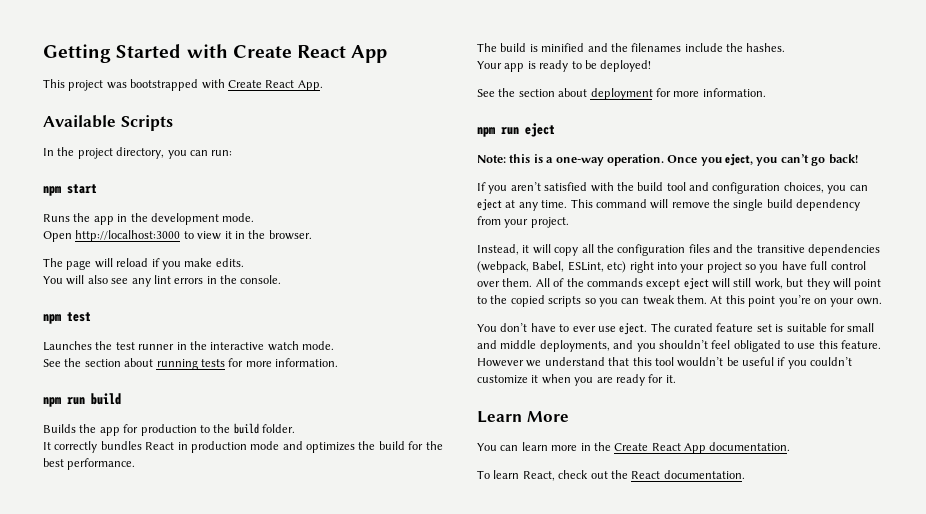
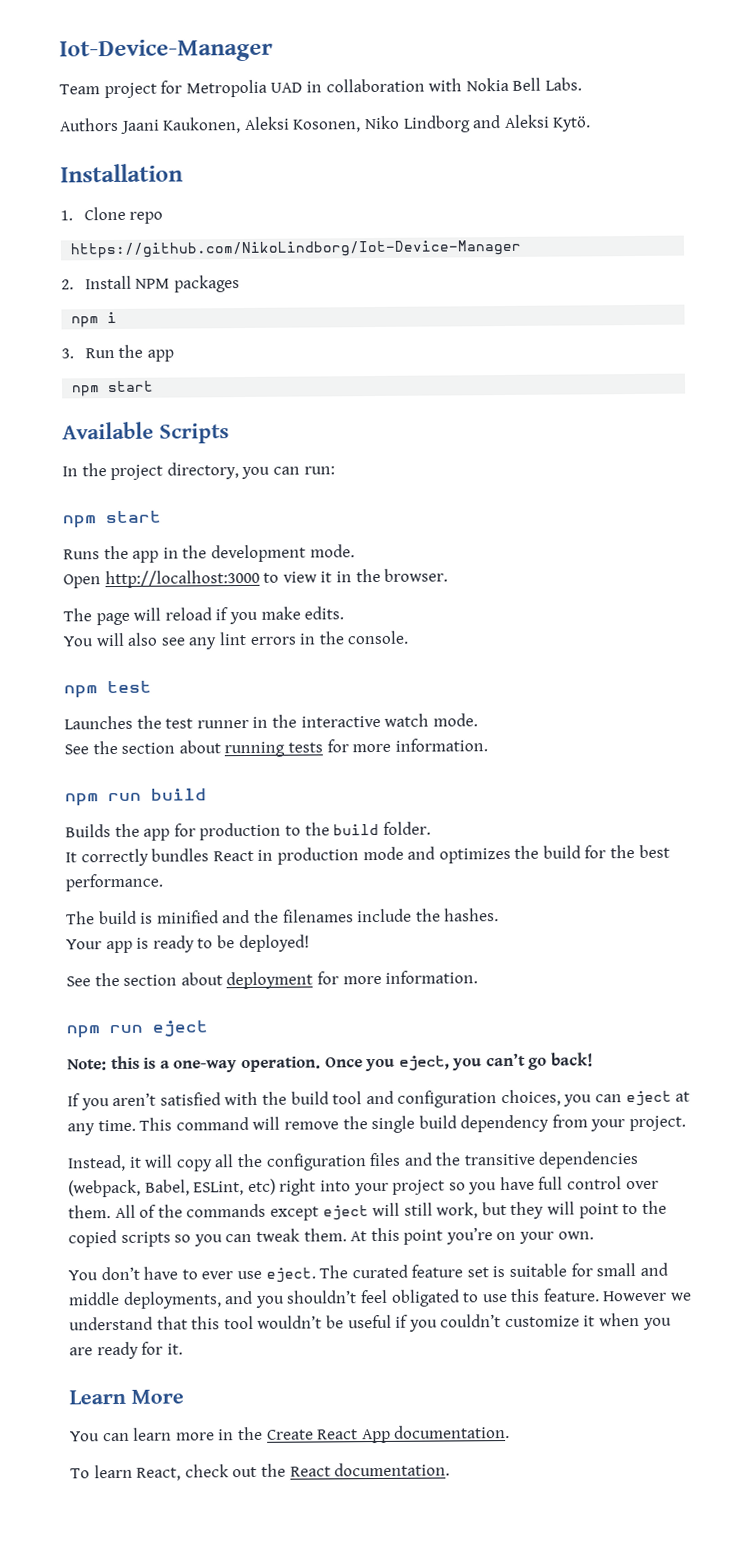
[43,44,388,63] [43,79,323,91] Getting Started with Create React App // This project was bootstrapped with Create React App. -> [59,38,273,63] [59,77,582,99] [59,114,592,134] [60,163,183,183] [60,206,164,224] [70,239,523,259] [61,275,241,293] [71,311,118,328] [61,344,175,362] [72,380,155,397] Iot-Device-Manager // Team project for Metropolia UAD in collaboration with Nokia Bell Labs. // Authors Jaani Kaukonen, Aleksi Kosonen, Niko Lindborg and Aleksi Kytö. // Installation // 1. Clone repo // https://github.com/NikoLindborg/Iot-Device-Manager // 2. Install NPM packages // npm i // 3. Run the app // npm start

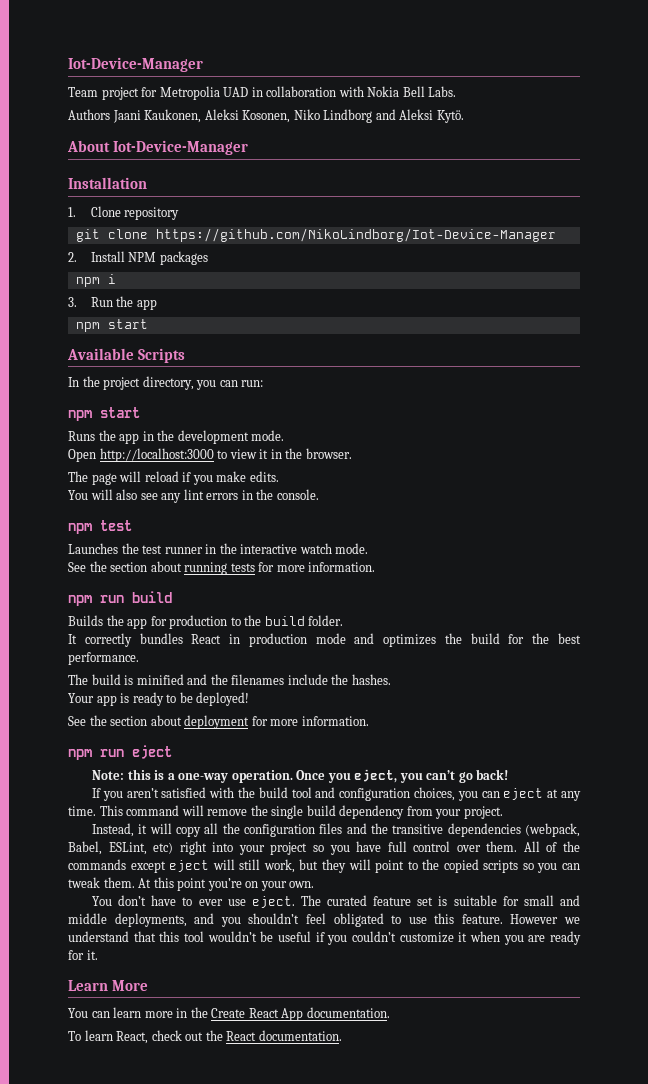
(592, 124) none -> [67,140,249,155] // About Iot-Device-Manager
[129,211,164,224] repo // -> [124,207,180,220] [75,229,148,242] repository // git clone

